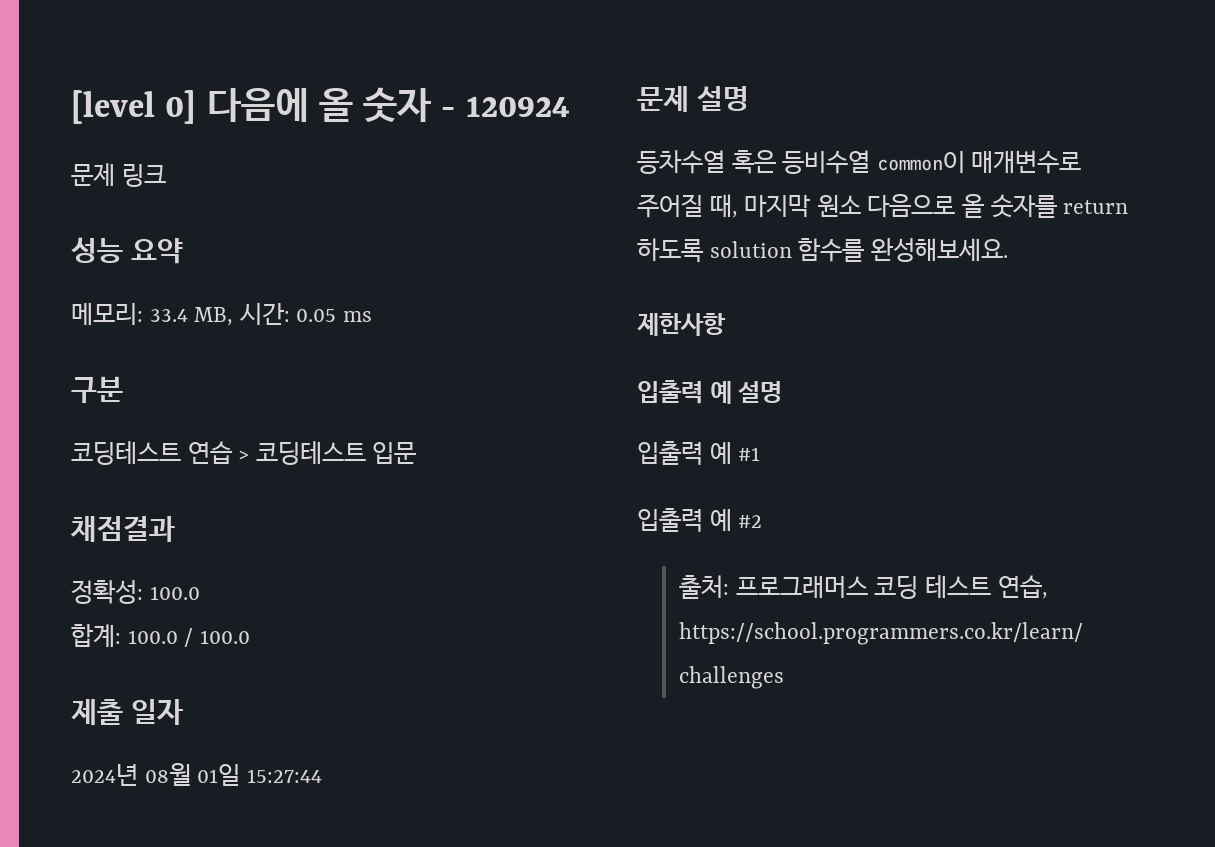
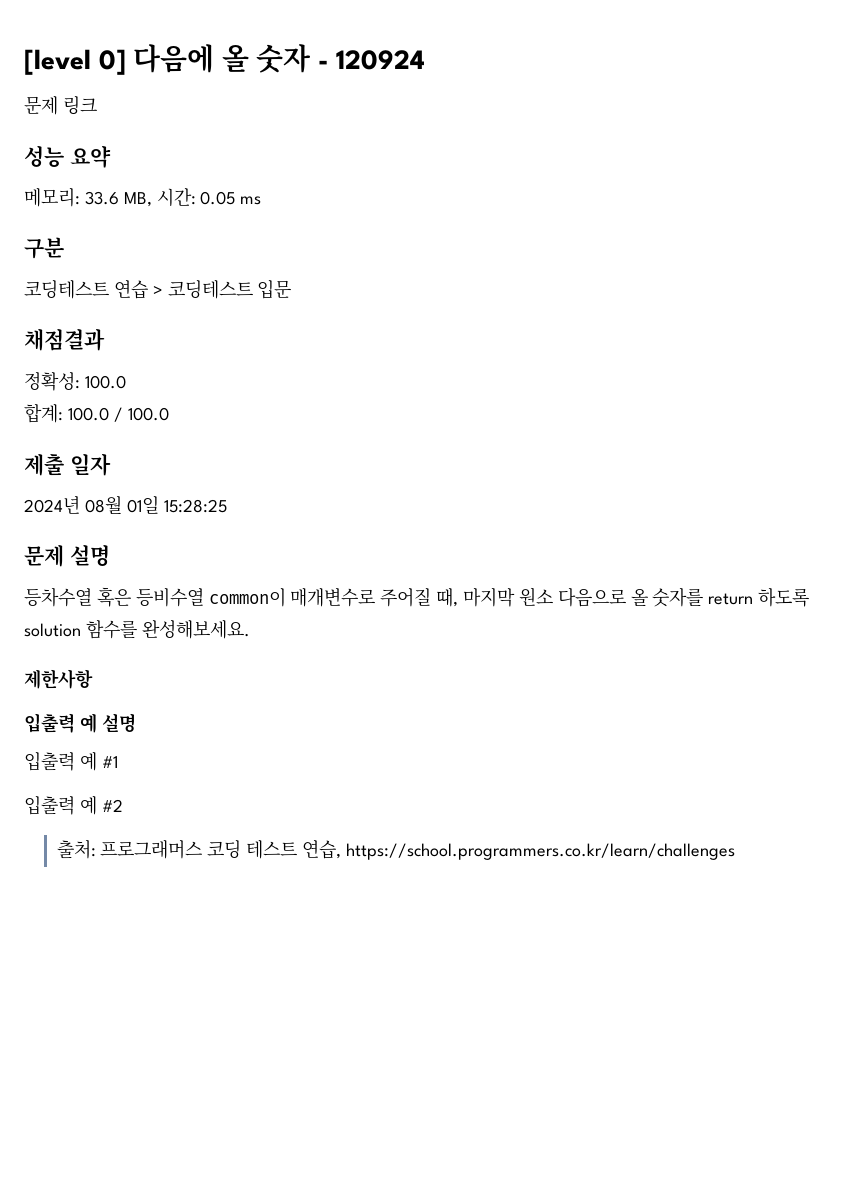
[149,309,188,322] 33.4 -> [84,191,119,205] 33.6
[246,769,322,783] 15:27:44 -> [163,499,227,513] 15:28:25

